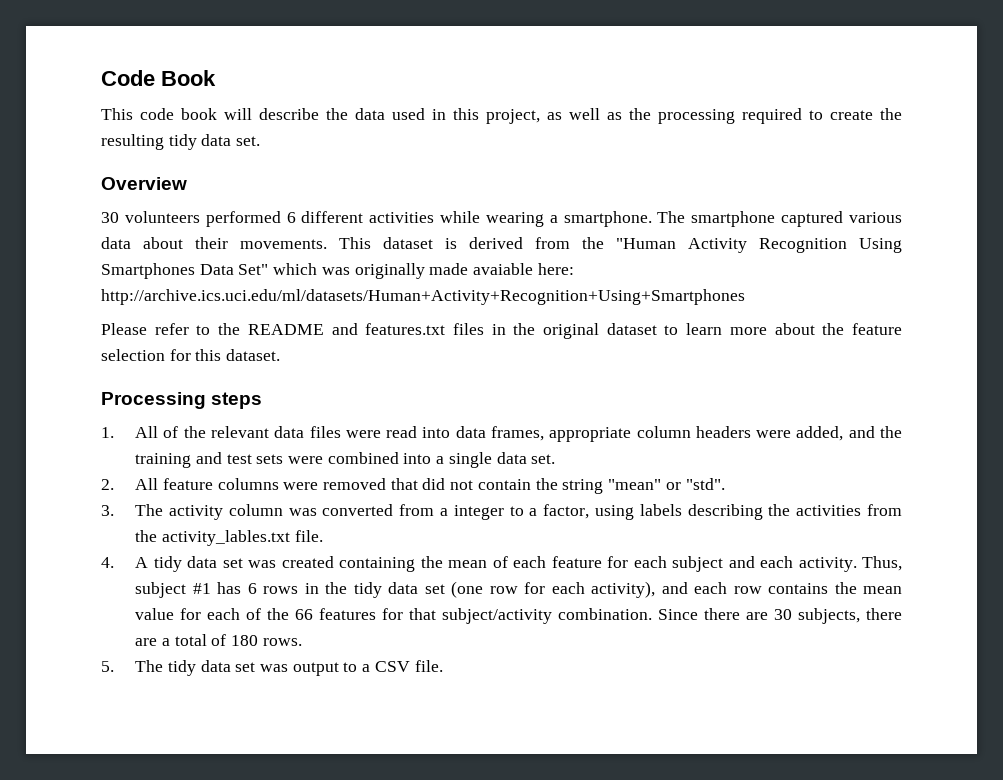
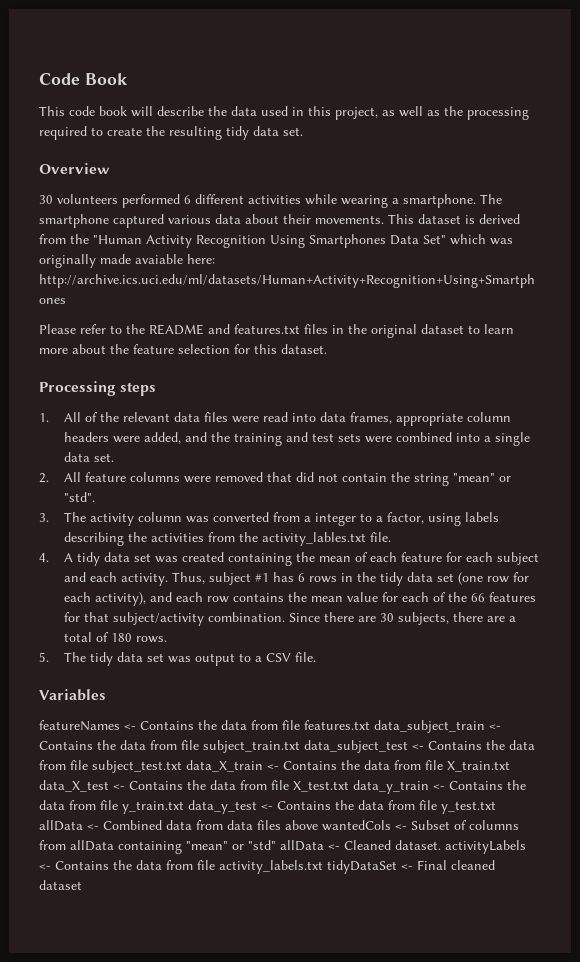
(443, 666) none -> [39,689,106,701] [39,720,501,733] [39,740,535,753] [39,760,510,773] [39,780,526,794] [39,800,496,814] [39,820,519,831] [39,840,526,854] [39,860,495,874] [39,880,82,890] // Variables // featureNames <- Contains the data from file features.txt data_subject_train <- Contains the data from file subject_train.txt data_subject_test <- Contains the data from file subject_test.txt data_X_train <- Contains the data from file X_train.txt data_X_test <- Contains the data from file X_test.txt data_y_train <- Contains the data from file y_train.txt data_y_test <- Contains the data from file y_test.txt allData <- Combined data from data files above wantedCols <- Subset of columns from allData containing "mean" or "std" allData <- Cleaned dataset. activityLabels <- Contains the data from file activity_labels.txt tidyDataSet <- Final cleaned dataset

